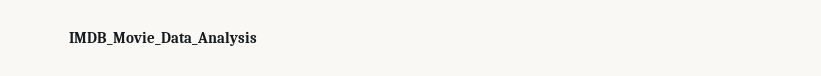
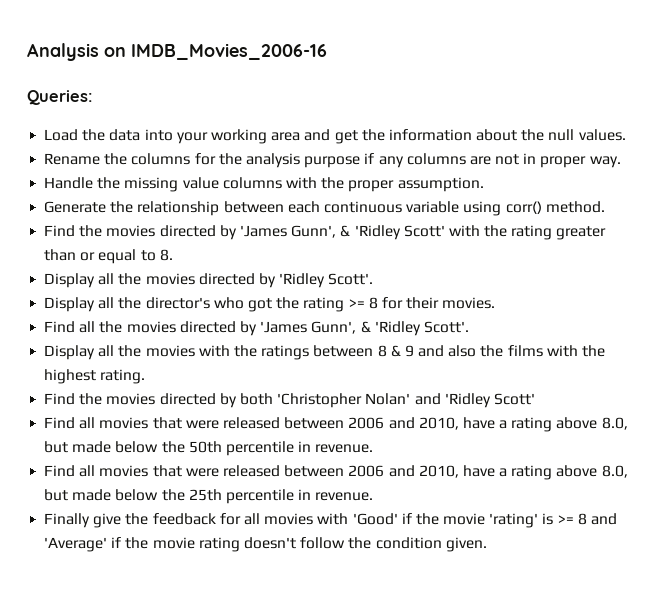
[69,31,257,46] IMDB_Movie_Data_Analysis -> [27,43,327,61] [27,90,93,105] [44,129,626,144] [44,153,621,168] [44,177,484,192] [44,201,605,216] [44,225,607,240] [44,249,173,264] [44,273,374,288] [44,297,496,312] [44,321,469,336] [44,345,606,360] [44,369,146,384] [44,393,535,408] [44,417,628,432] [44,441,374,456] [44,465,628,480] [44,489,374,504] [44,513,618,528] [44,537,487,552] Analysis on IMDB_Movies_2006-16 // Queries: // Load the data into your working area and get the information about the null values. // Rename the columns for the analysis purpose if any columns are not in proper way. // Handle the missing value columns with the proper assumption. // Generate the relationship between each continuous variable using corr() method. // Find the movies directed by 'James Gunn', & 'Ridley Scott' with the rating greater than or equal to 8. // Display all the movies directed by 'Ridley Scott'. // Display all the director's who got the rating >= 8 for their movies. // Find all the movies directed by 'James Gunn', & 'Ridley Scott'. // Display all the movies with the ratings between 8 & 9 and also the films with the highest rating. // Find the movies directed by both 'Christopher Nolan' and 'Ridley Scott' // Find all movies that were released between 2006 and 2010, have a rating above 8.0, but made below the 50th percentile in revenue. // Find all movies that were released between 2006 and 2010, have a rating above 8.0, but made below the 25th percentile in revenue. // Finally give the feedback for all movies with 'Good' if the movie 'rating' is >= 8 and 'Average' if the movie rating doesn't follow the condition given.

